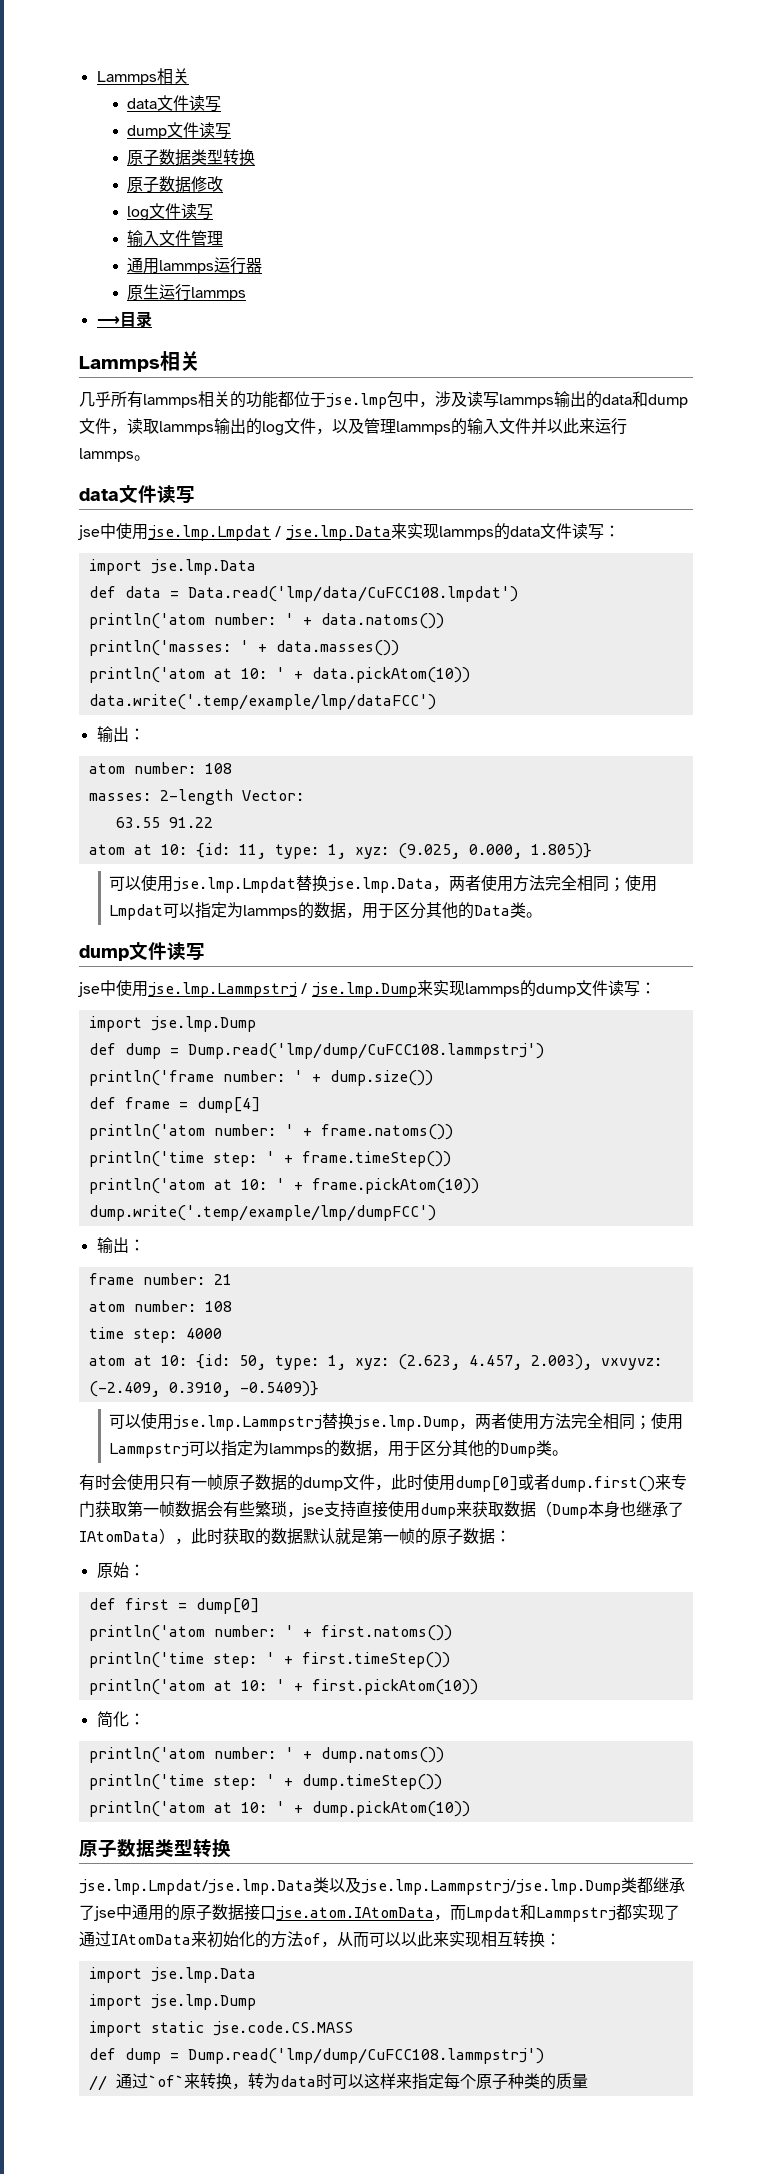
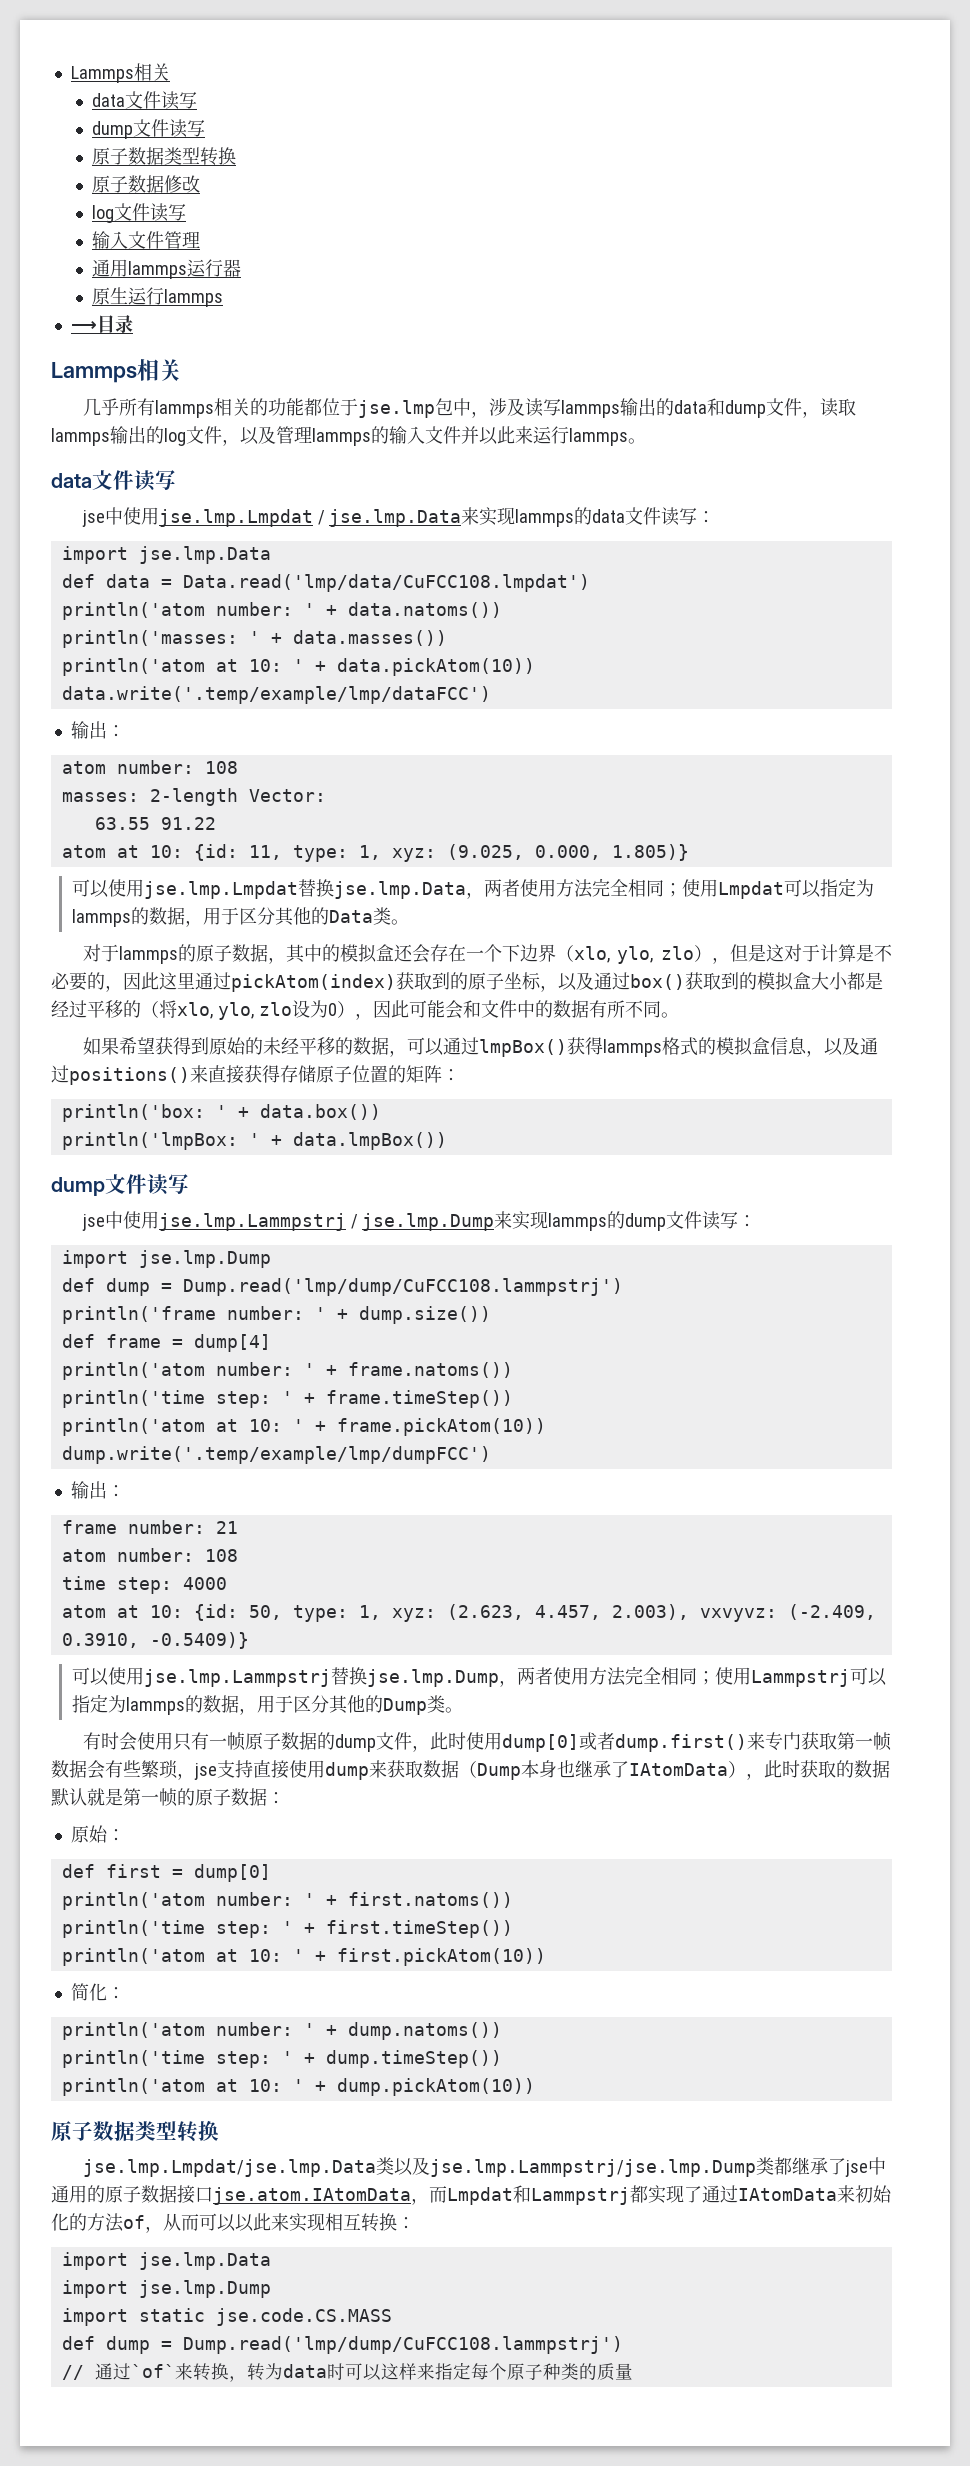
(543, 915) none -> [82,944,892,964] [51,972,883,992] [51,1000,679,1020] [82,1037,878,1057] [51,1065,460,1085] [61,1104,381,1122] [61,1132,447,1150] // 对于lammps的原子数据，其中的模拟盒还会存在一个下边界（xlo, ylo, zlo），但是这对于计算是不必要的，因此这里通过pickAtom(index)获取到的原子坐标，以及通过box()获取到的模拟盒大小都是经过平移的（将xlo, ylo, zlo设为0），因此可能会和文件中的数据有所不同。 // 如果希望获得到原始的未经平移的数据，可以通过lmpBox()获得lammps格式的模拟盒信息，以及通过positions()来直接获得存储原子位置的矩阵： // println('box: ' + data.box()) // println('lmpBox: ' + data.lmpBox())

